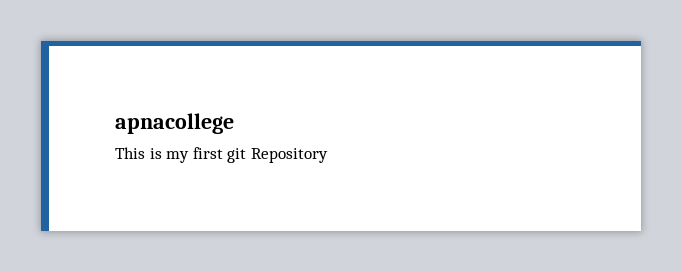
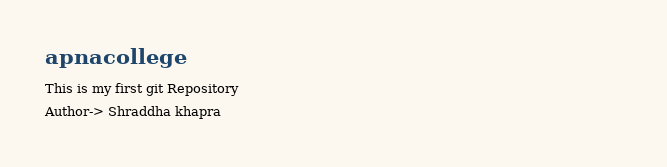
(328, 155) none -> [44,106,221,119] // Author-> Shraddha khapra

